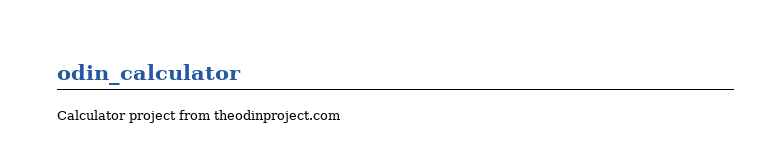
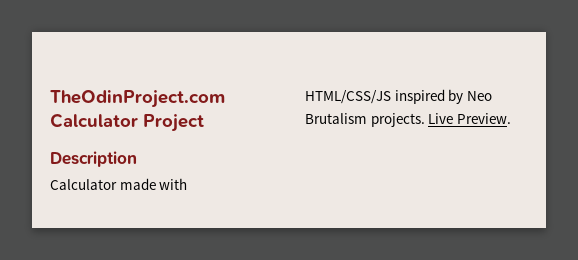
[57,64,241,85] [57,110,340,123] odin_calculator // Calculator project from theodinproject.com -> [50,90,225,108] [50,113,204,132] [50,151,137,167] [50,178,188,190] [305,89,492,104] [305,113,511,127] TheOdinProject.com Calculator Project // Description // Calculator made with HTML/CSS/JS inspired by Neo Brutalism projects. Live Preview.

